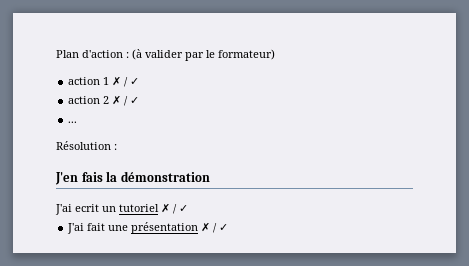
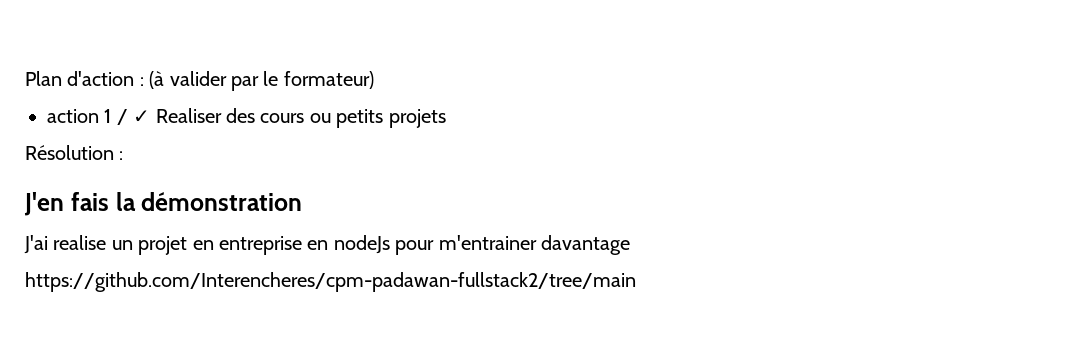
[112,76,140,87] [68,95,140,106] [68,121,78,123] ✗ / ✓ // action 2 ✗ / ✓ // ... -> [116,108,446,128] / ✓ Realiser des cours ou petits projets
[75,203,188,214] [67,222,229,234] ecrit un tutoriel ✗ / ✓ // J'ai fait une présentation ✗ / ✓ -> [53,235,630,255] [25,272,636,292] realise un projet en entreprise en nodeJs pour m'entrainer davantage // https://github.com/Interencheres/cpm-padawan-fullstack2/tree/main

